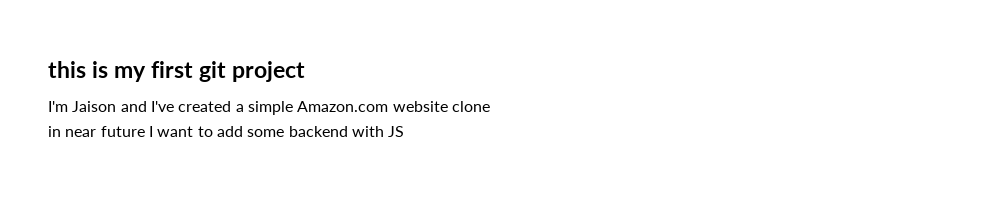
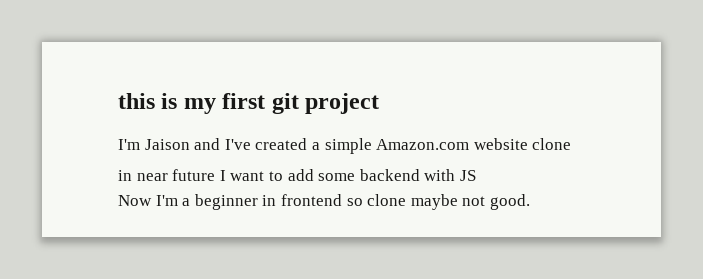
(405, 131) none -> [118,194,530,210] // Now I'm a beginner in frontend so clone maybe not good.

